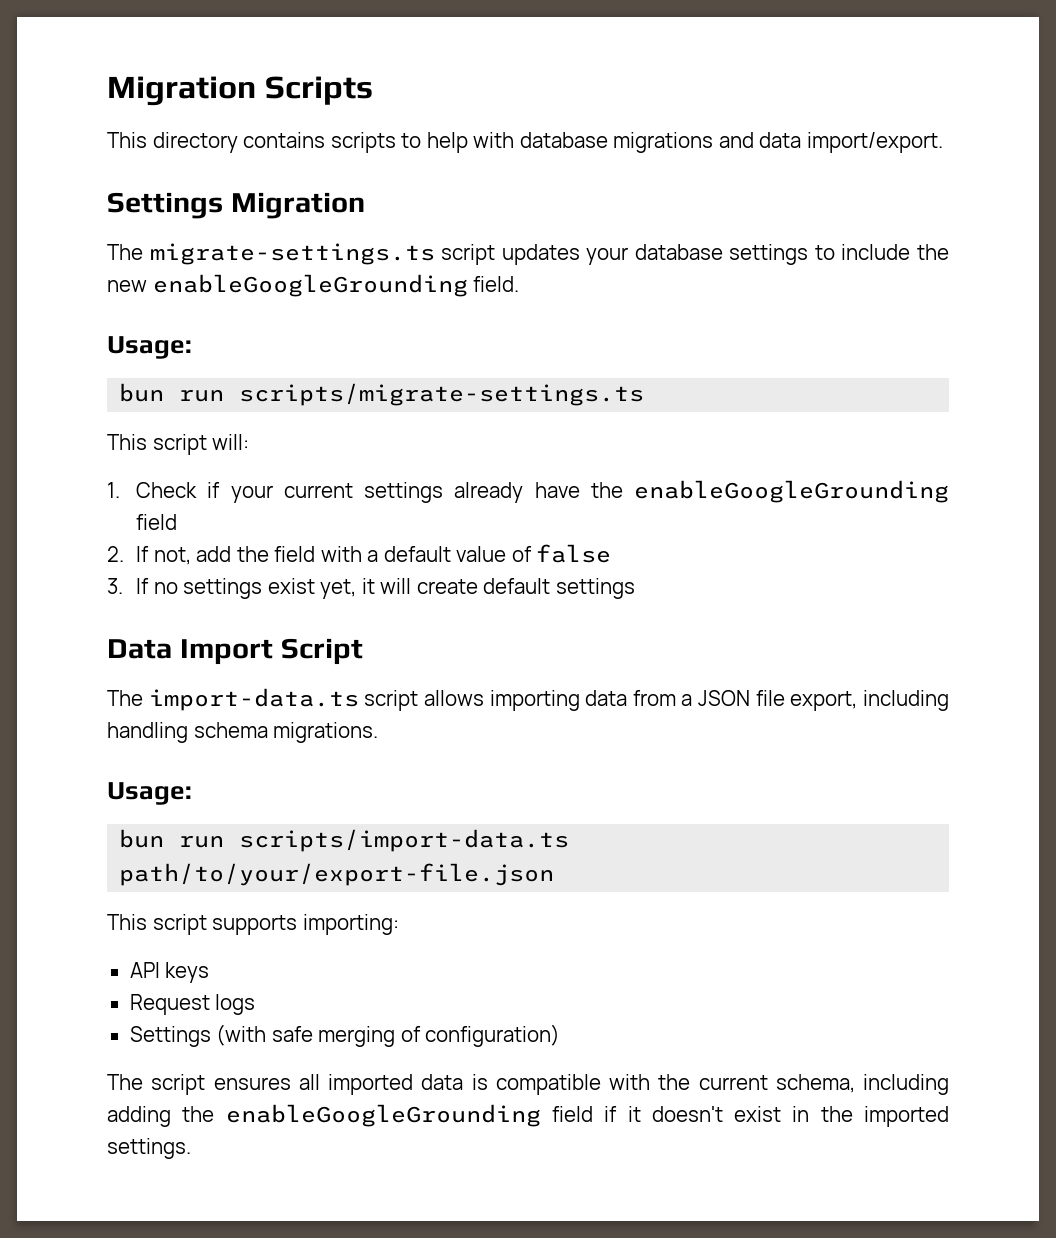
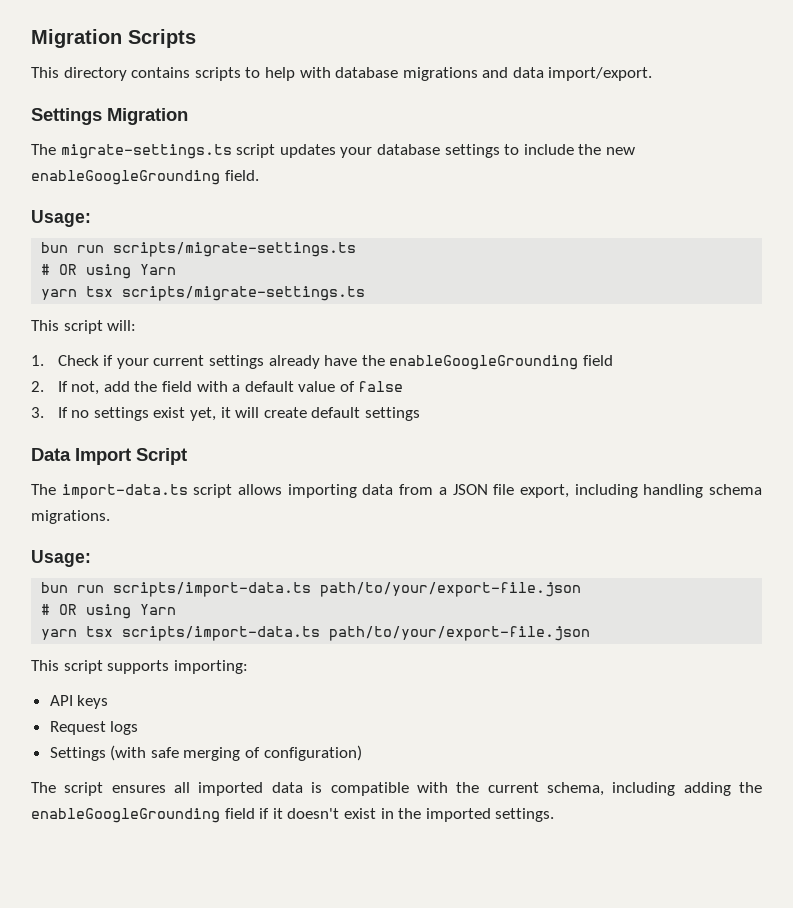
(645, 394) none -> [41,264,177,279] [41,286,366,301] // # OR using Yarn // yarn tsx scripts/migrate-settings.ts
(555, 874) none -> [41,604,177,619] [41,626,591,641] // # OR using Yarn // yarn tsx scripts/import-data.ts path/to/your/export-file.json

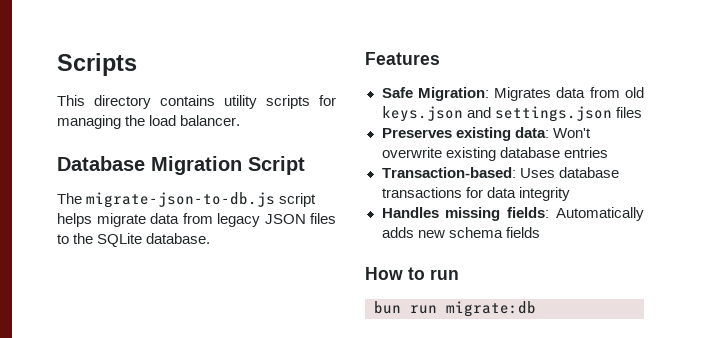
[31,29,122,48] Migration -> (57, 64) none
[194,67,653,81] [31,108,188,125] [31,144,635,159] [31,170,259,185] [31,210,91,227] [41,242,357,257] [41,264,177,279] [41,286,366,301] [31,320,137,334] [31,355,613,370] [31,381,404,395] [31,407,420,421] [31,448,187,465] [31,484,762,499] [31,510,110,524] [31,550,91,567] [41,582,582,597] [41,604,177,619] [41,626,591,641] [31,660,248,674] [49,695,109,709] [49,721,139,735] [49,745,362,761] [31,782,762,796] [31,808,555,823] scripts to help with database migrations and data import/export. // Settings Migration // The migrate-settings.ts script updates your database settings to include the new enableGoogleGrounding field. // Usage: // bun run scripts/migrate-settings.ts // # OR using Yarn // yarn tsx scripts/migrate-settings.ts // This script will: // 1. Check if your current settings already have the enableGoogleGrounding field // 2. If not, add the field with a default value of false // 3. If no settings exist yet, it will create default settings // Data Import Script // The import-data.ts script allows importing data from a JSON file export, including handling schema migrations. // Usage: // bun run scripts/import-data.ts path/to/your/export-file.json // # OR using Yarn // yarn tsx scripts/import-data.ts path/to/your/export-file.json // This script supports importing: // API keys // Request logs // Settings (with safe merging of configuration) // The script ensures all imported data is compatible with the current schema, including adding the enableGoogleGrounding field if it doesn't exist in the imported settings. -> [224,95,336,109] [57,115,241,129] [57,156,305,175] [57,192,317,208] [57,213,336,227] [57,233,211,247] [365,52,440,65] [381,87,644,101] [381,106,642,122] [381,127,591,141] [381,147,608,161] [381,167,619,178] [381,187,570,201] [381,207,644,221] [381,227,540,238] [365,267,459,280] [374,301,536,317] utility scripts for managing the load balancer. // Database Migration Script // The migrate-json-to-db.js script helps migrate data from legacy JSON files to the SQLite database. // Features // Safe Migration: Migrates data from old keys.json and settings.json files // Preserves existing data: Won't overwrite existing database entries // Transaction-based: Uses database transactions for data integrity // Handles missing fields: Automatically adds new schema fields // How to run // bun run migrate:db

